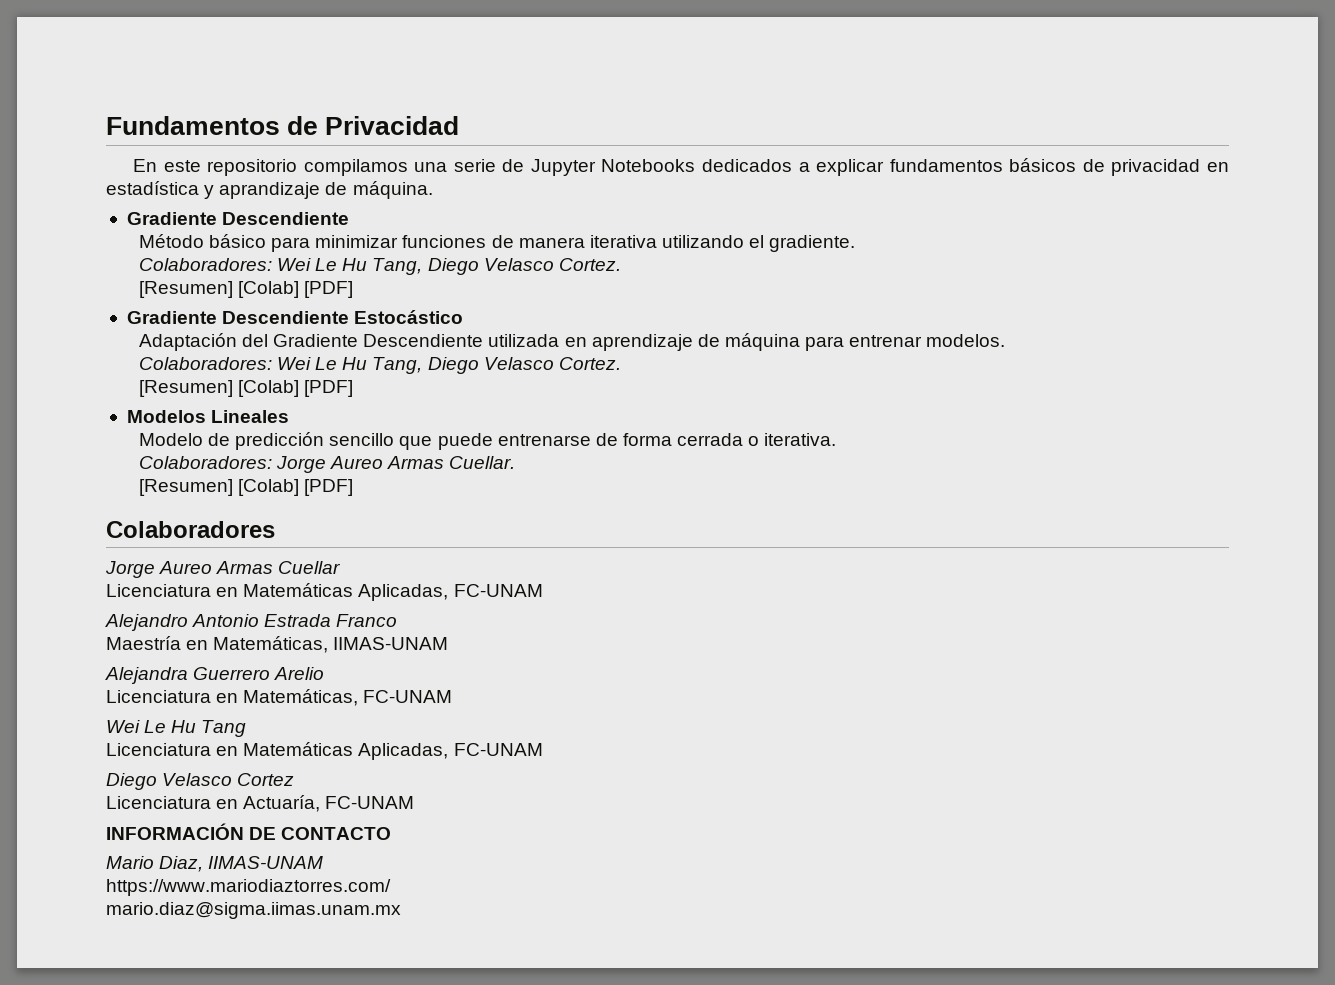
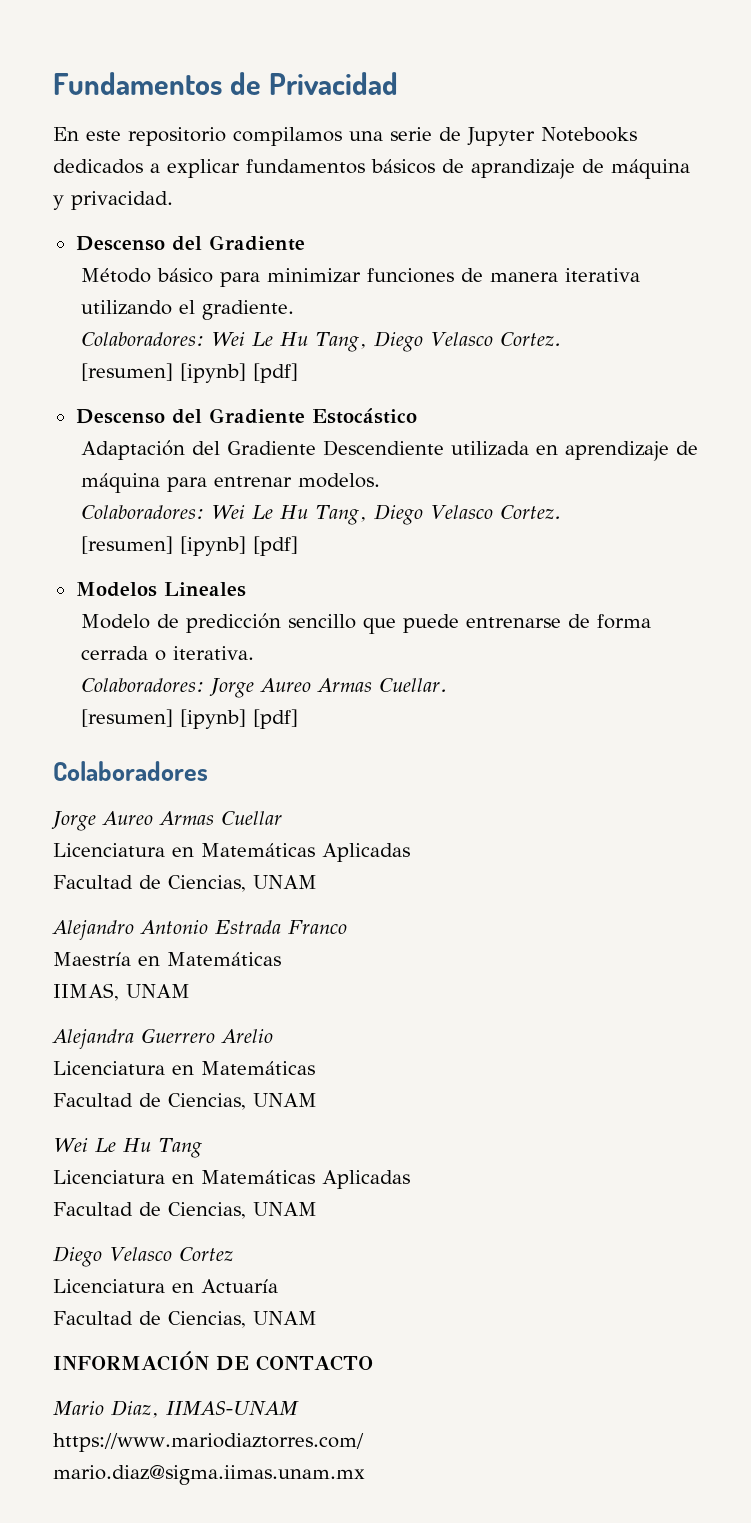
[1111,159,1230,176] [106,181,433,199] [126,212,350,225] privacidad en estadística y aprandizaje de máquina. // Gradiente Descendiente -> [471,159,690,179] [53,191,173,210] [75,235,305,251] aprandizaje de máquina y privacidad. // Descenso del Gradiente
[138,281,354,298] [126,311,350,324] [Resumen] [Colab] [PDF] // Gradiente Descendiente -> [80,363,298,383] [75,408,305,424] [resumen] [ipynb] [pdf] // Descenso del Gradiente
[138,380,354,397] [Resumen] [Colab] [PDF] -> [80,536,298,556] [resumen] [ipynb] [pdf]
[138,479,354,496] [Resumen] [Colab] [PDF] -> [80,709,298,729] [resumen] [ipynb] [pdf]
[358,584,543,601] Aplicadas, FC-UNAM -> [322,843,410,862] [53,875,317,892] Aplicadas // Facultad de Ciencias, UNAM
[213,636,449,653] Matemáticas, IIMAS-UNAM -> [167,952,281,966] [53,983,190,1001] Matemáticas // IIMAS, UNAM
[243,689,453,706] Matemáticas, FC-UNAM -> [201,1061,315,1075] [53,1093,317,1110] Matemáticas // Facultad de Ciencias, UNAM
[358,743,543,760] Aplicadas, FC-UNAM -> [322,1170,410,1189] [53,1202,317,1219] Aplicadas // Facultad de Ciencias, UNAM
[243,795,415,812] Actuaría, FC-UNAM -> [201,1279,278,1293] [53,1311,317,1328] Actuaría // Facultad de Ciencias, UNAM

